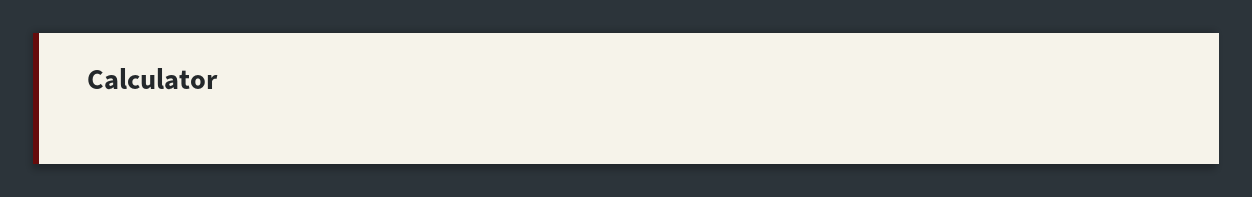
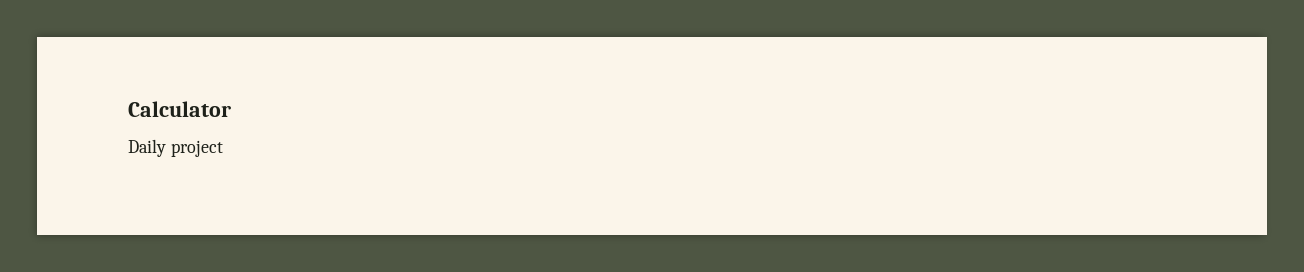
(218, 79) none -> [128,139,223,157] // Daily project

